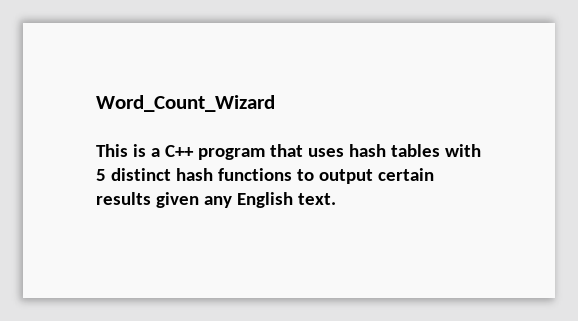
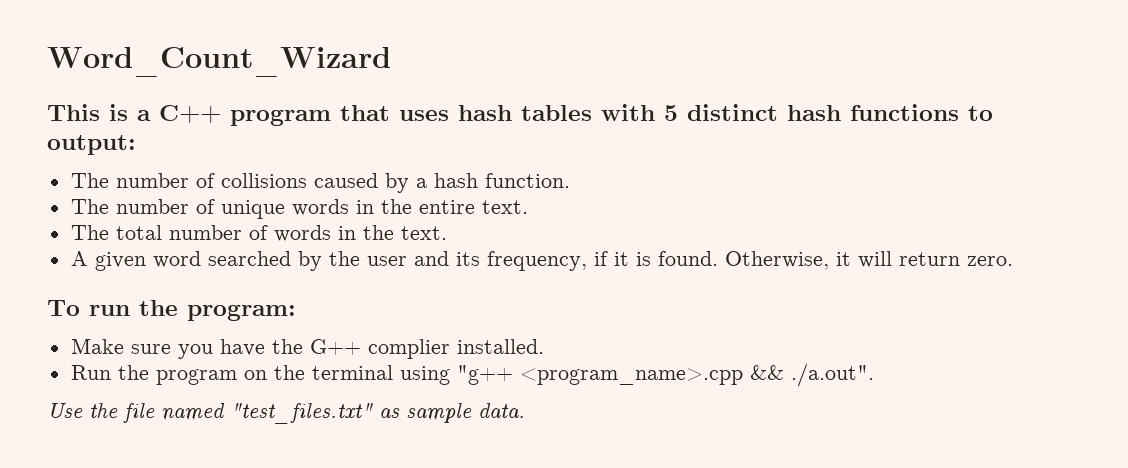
[318,168,434,184] [96,192,336,208] output certain results given any English text. -> [47,135,136,155] [70,173,570,193] [70,199,528,219] [70,225,447,242] [70,251,1013,271] [47,300,296,321] [70,338,544,359] [70,363,874,387] [47,403,525,424] output: // The number of collisions caused by a hash function. // The number of unique words in the entire text. // The total number of words in the text. // A given word searched by the user and its frequency, if it is found. Otherwise, it will return zero. // To run the program: // Make sure you have the G++ complier installed. // Run the program on the terminal using "g++ <program_name>.cpp && ./a.out". // Use the file named "test_files.txt" as sample data.

